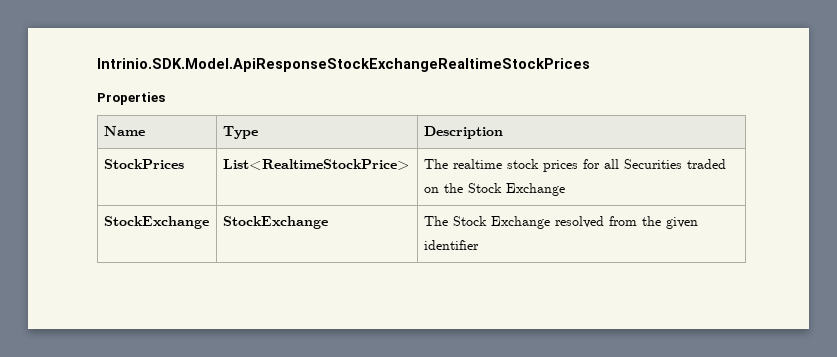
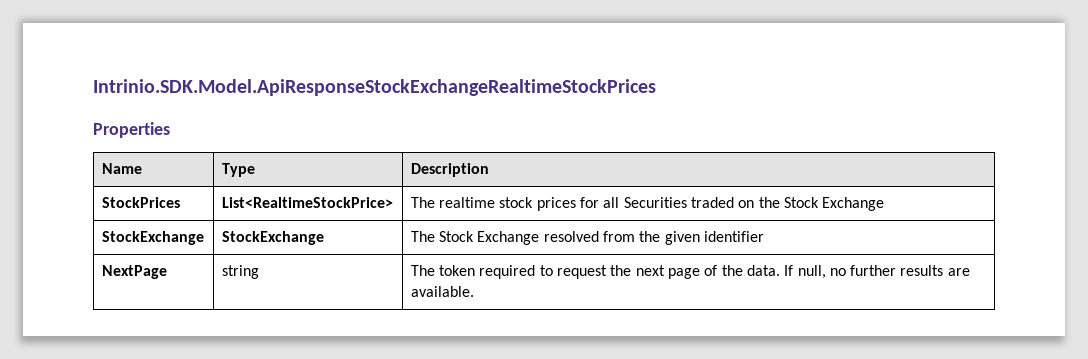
(479, 245) none -> [101,265,167,279] [221,265,259,279] [410,265,970,279] [410,286,474,297] // NextPage | string | The token required to request the next page of the data. If null, no further results are available.

